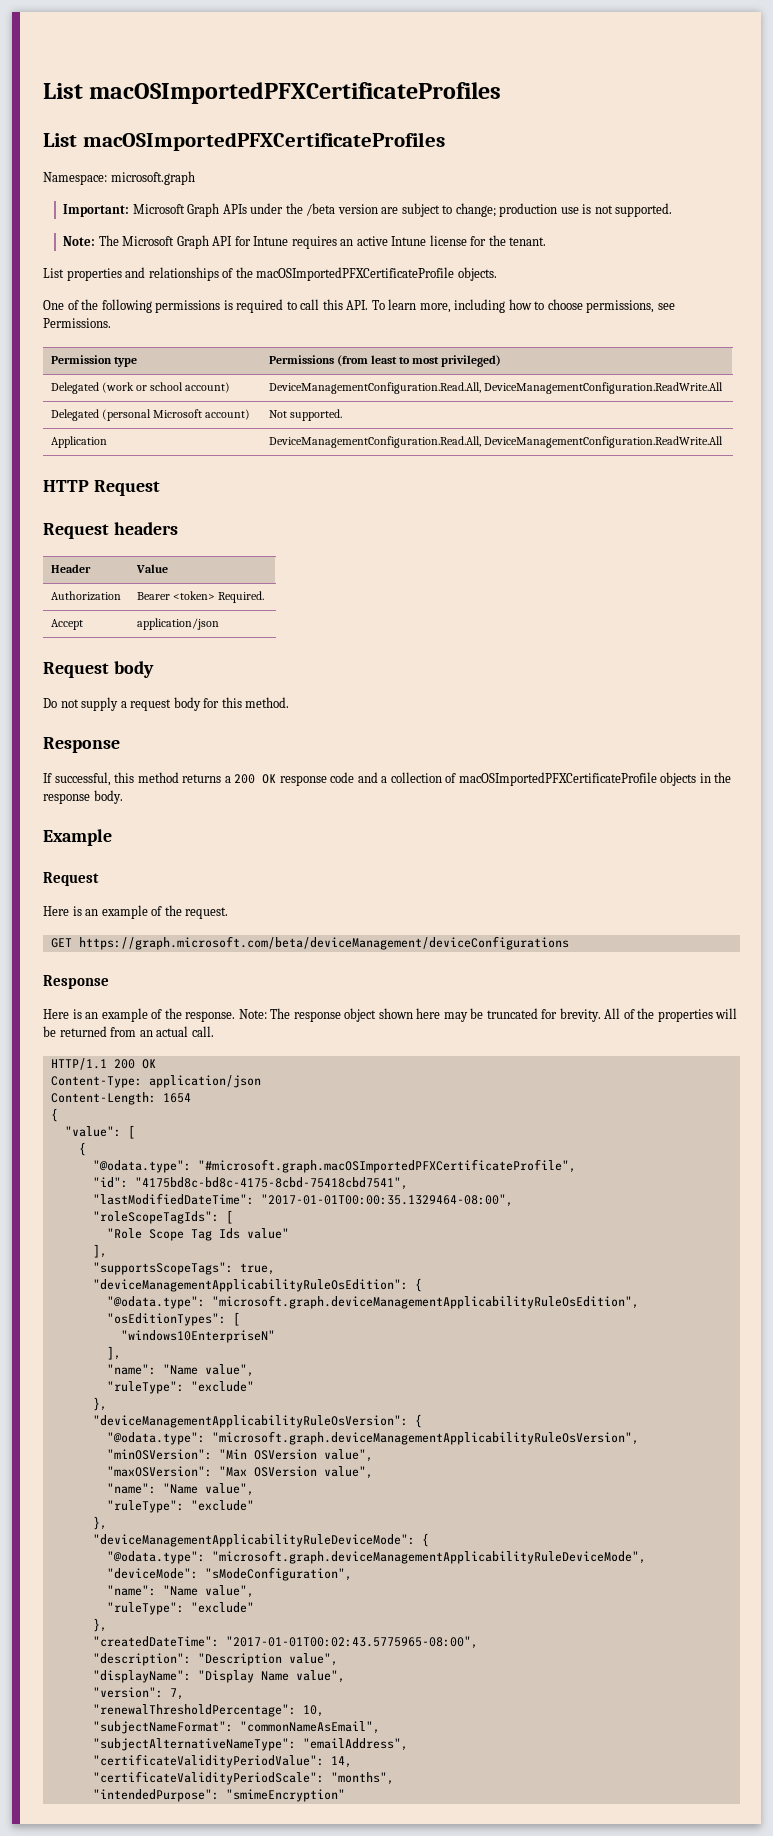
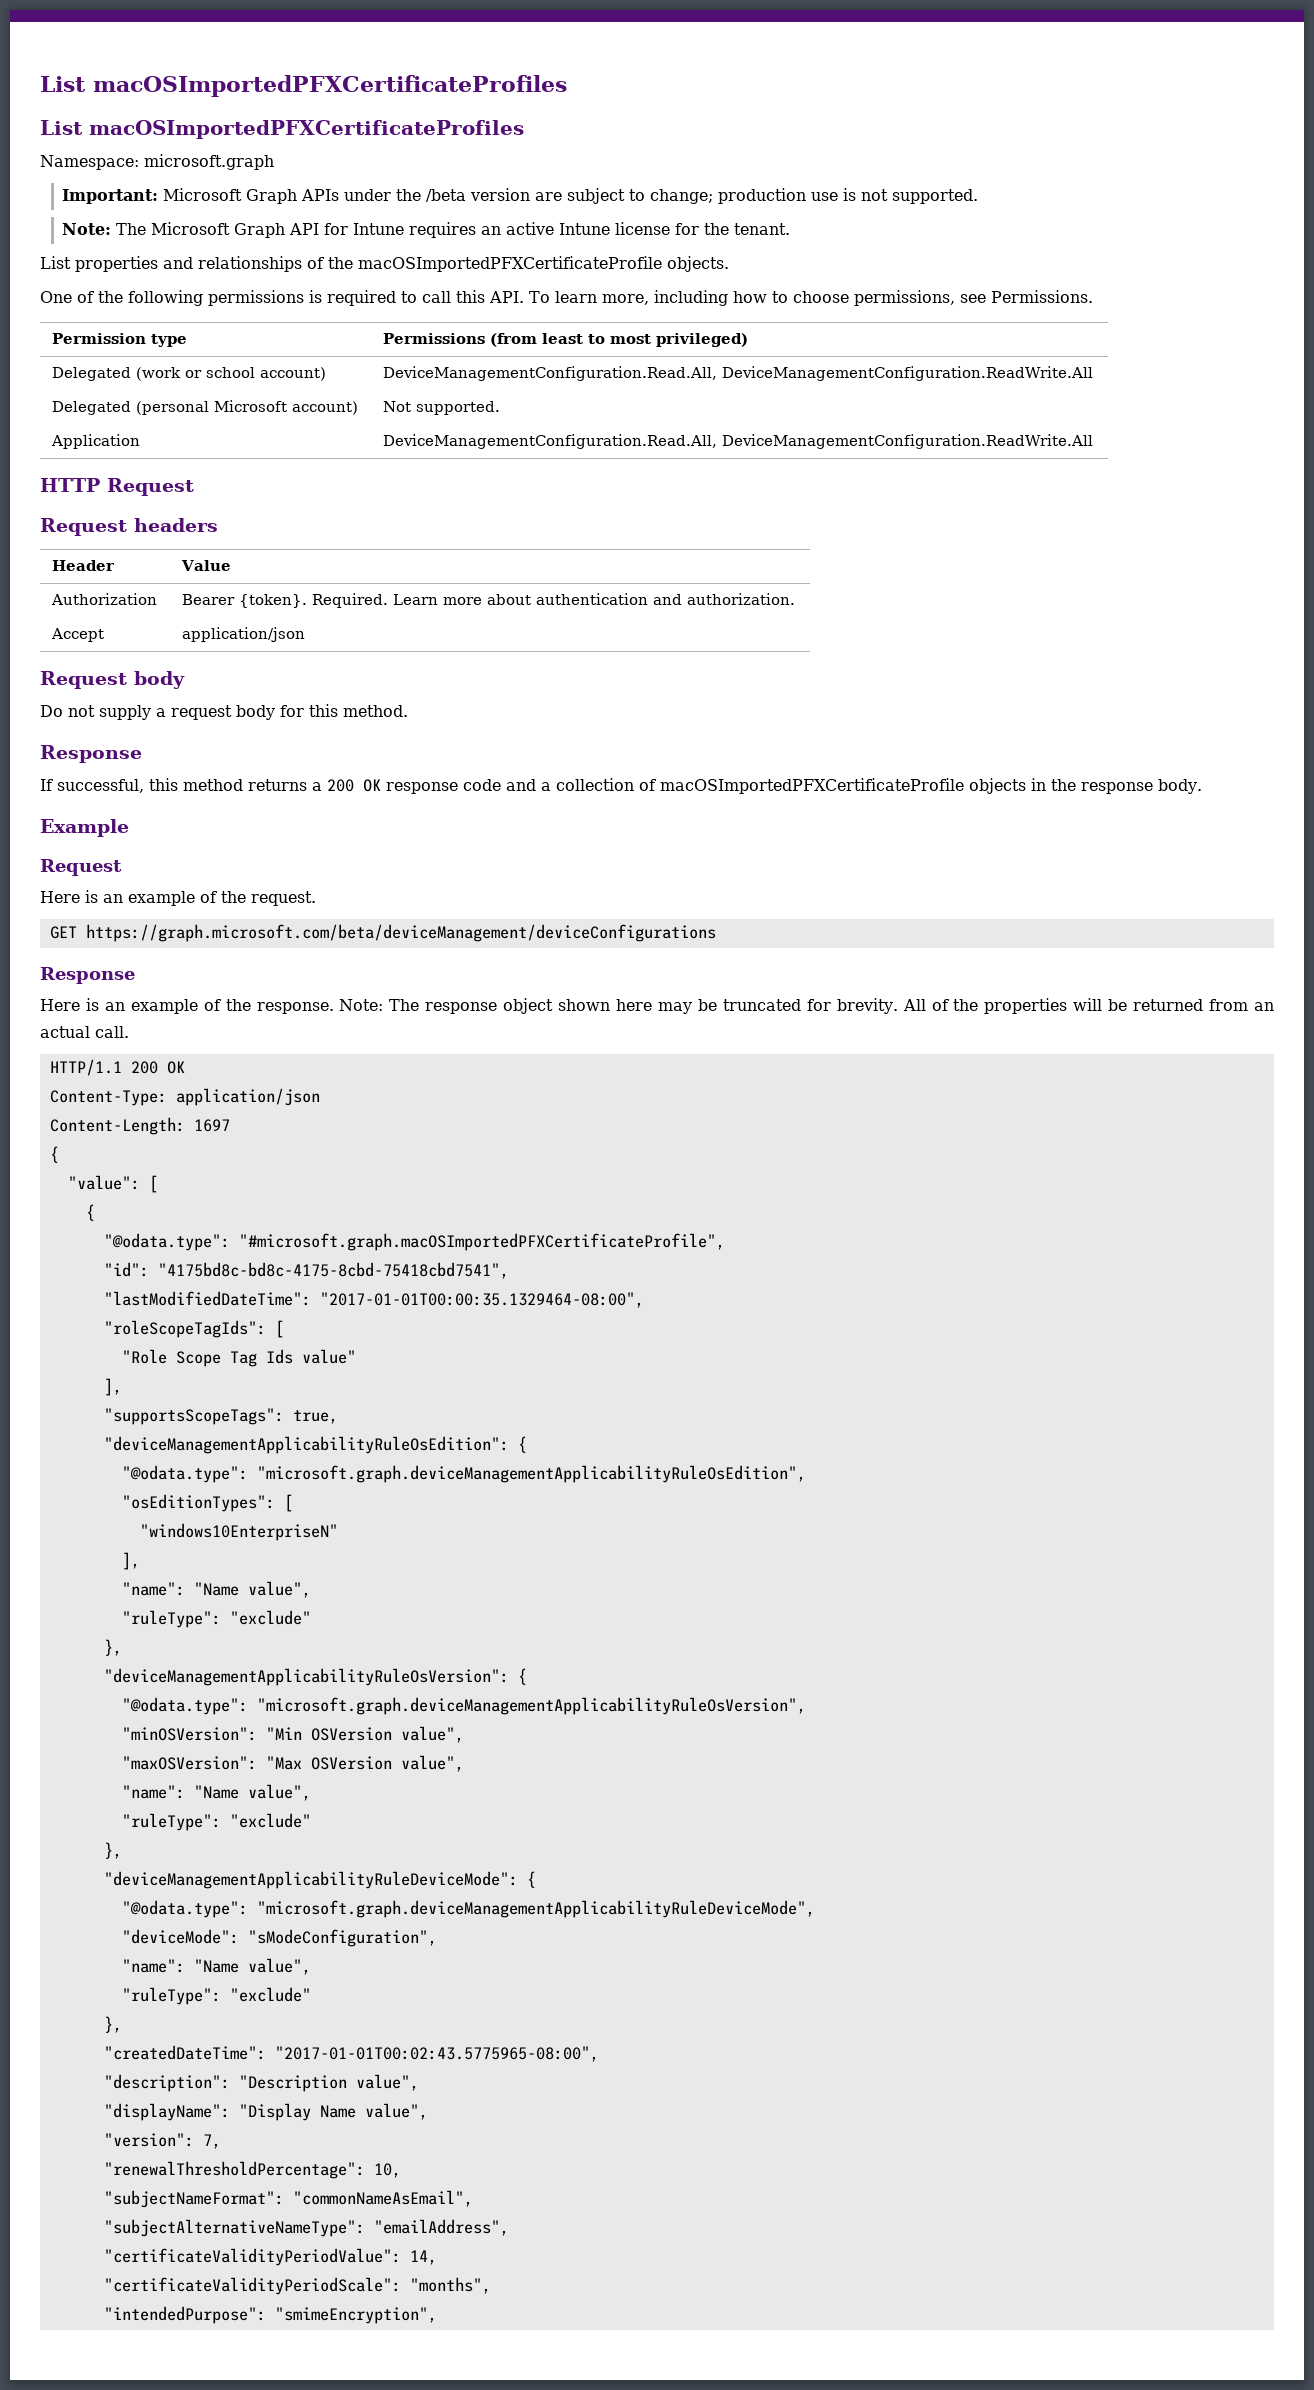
[172,591,215,600] <token> -> [239,594,308,608] {token}.
(265, 597) none -> [393,593,796,605] Learn more about authentication and authorization.
[162,1093,191,1103] 1654 -> [193,1119,230,1132] 1697
[225,1789,345,1802] "smimeEncryption" -> [274,2307,437,2324] "smimeEncryption",

